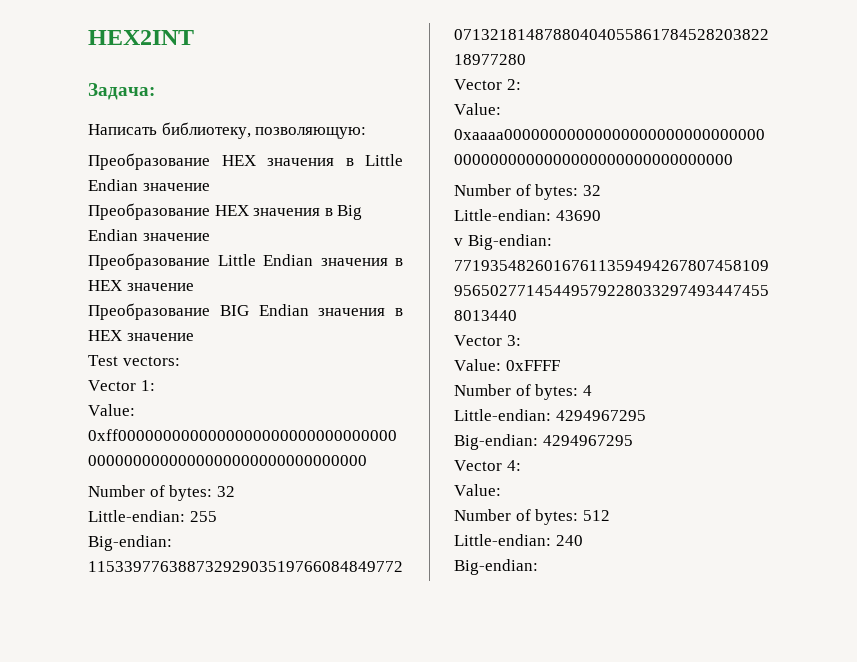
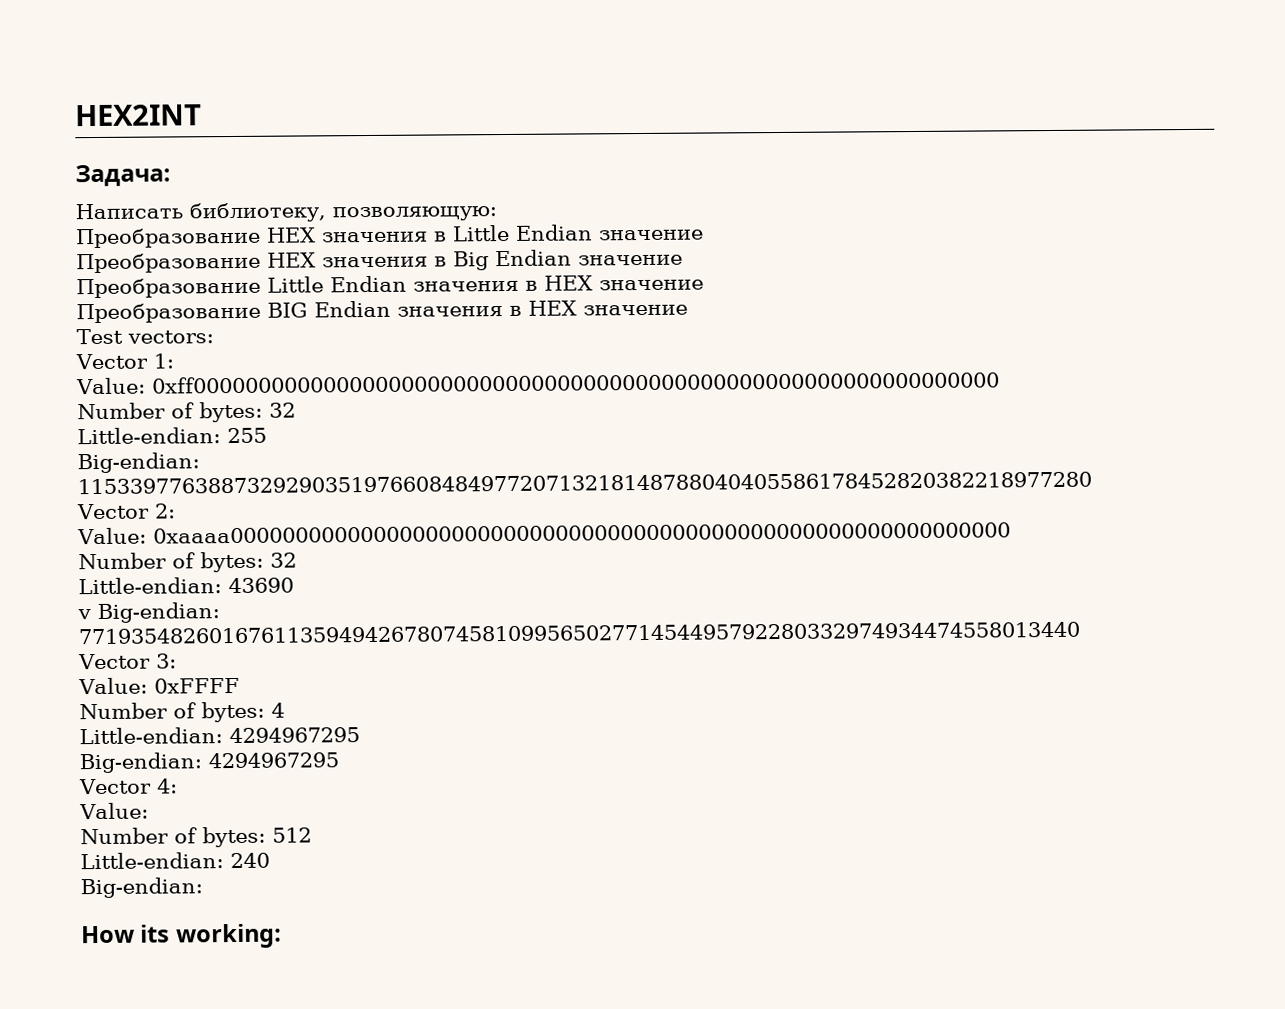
(538, 567) none -> [81,923,282,949] // How its working:

